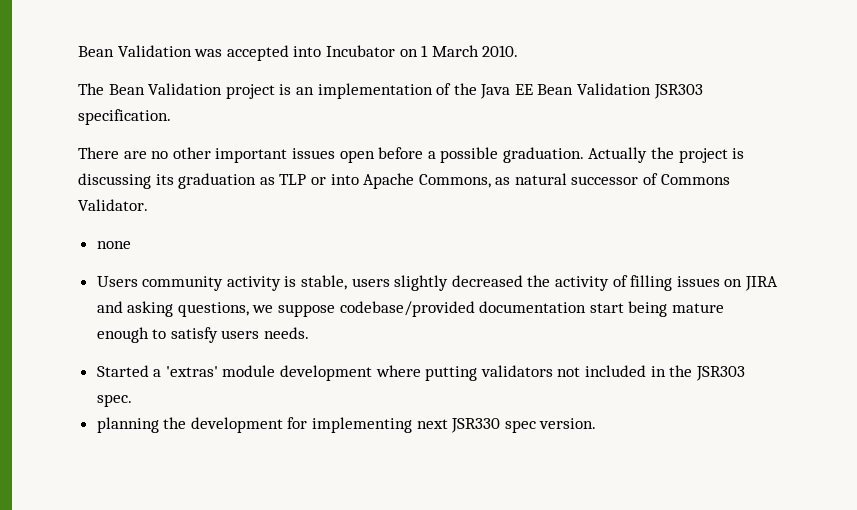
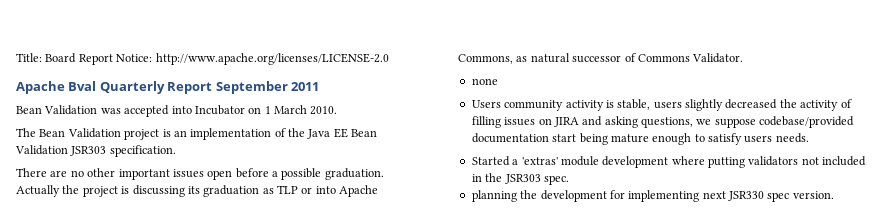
(78, 51) none -> [16,53,389,65] [16,81,319,94] Title: Board Report Notice: http://www.apache.org/licenses/LICENSE-2.0 // Apache Bval Quarterly Report September 2011 //

